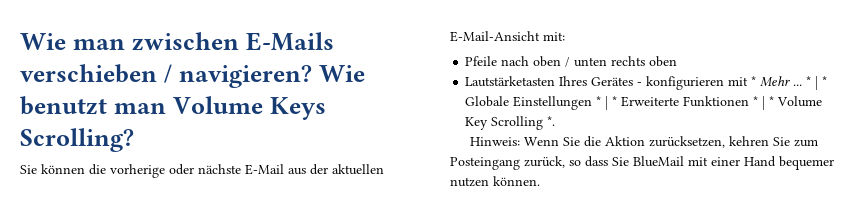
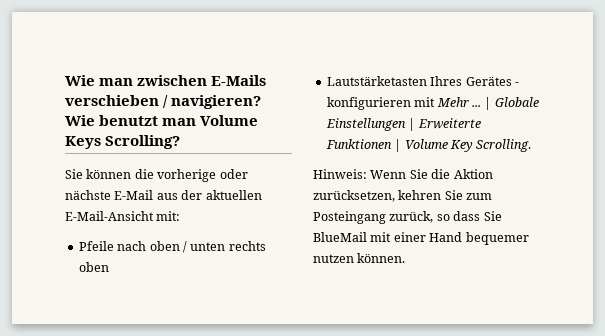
[751,76,757,86] * -> (436, 102) none
[806,76,828,90] [465,96,823,110] [465,116,556,130] * | * Globale Einstellungen * | * Erweiterte Funktionen * | * Volume Key Scrolling *. -> [484,97,539,110] [325,118,481,131] [325,139,532,152] | Globale Einstellungen | Erweiterte Funktionen | Volume Key Scrolling.

